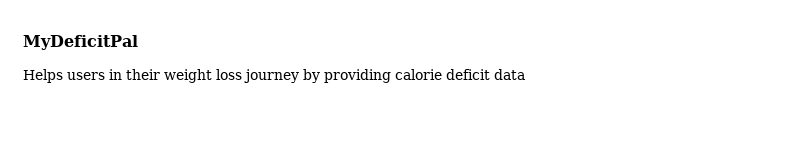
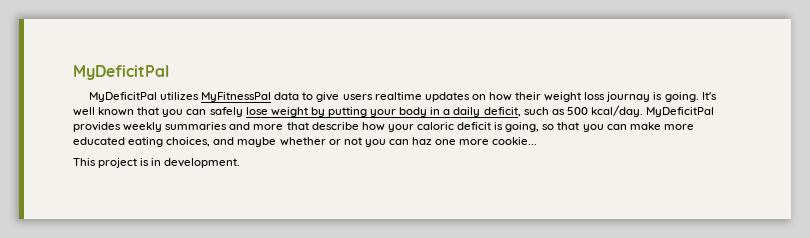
[23,69,525,83] Helps users in their weight loss journey by providing calorie deficit data -> [88,92,717,102] [73,105,715,117] [73,122,694,132] [73,137,538,147] [73,158,241,168] MyDeficitPal utilizes MyFitnessPal data to give users realtime updates on how their weight loss journay is going. It's well known that you can safely lose weight by putting your body in a daily deficit, such as 500 kcal/day. MyDeficitPal provides weekly summaries and more that describe how your caloric deficit is going, so that you can make more educated eating choices, and maybe whether or not you can haz one more cookie... // This project is in development.

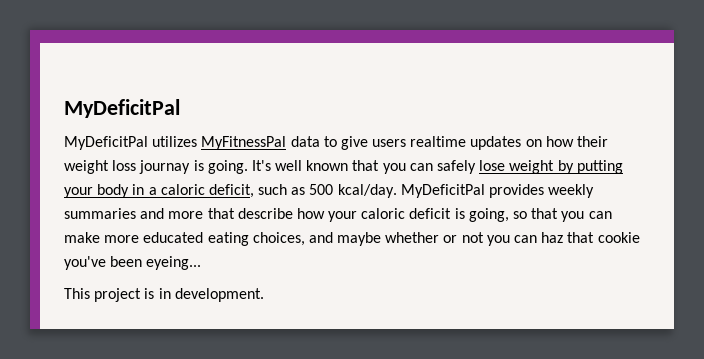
[453,107,481,117] daily -> [160,184,205,195] caloric
[435,137,538,145] one more cookie... -> [567,232,640,243] [64,256,202,270] that cookie you've been eyeing...

